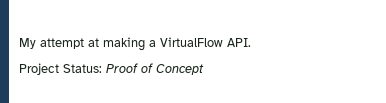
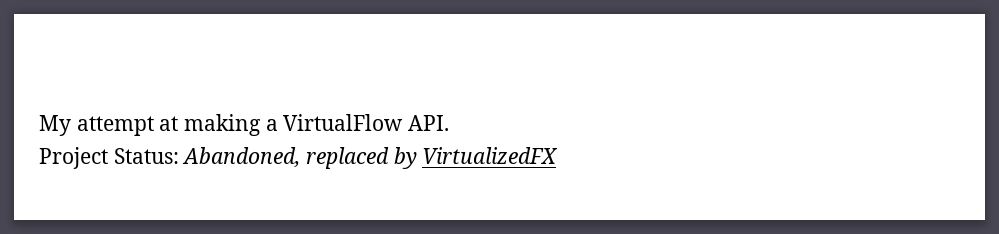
[106,63,204,75] Proof of Concept -> [182,147,559,169] Abandoned, replaced by VirtualizedFX

